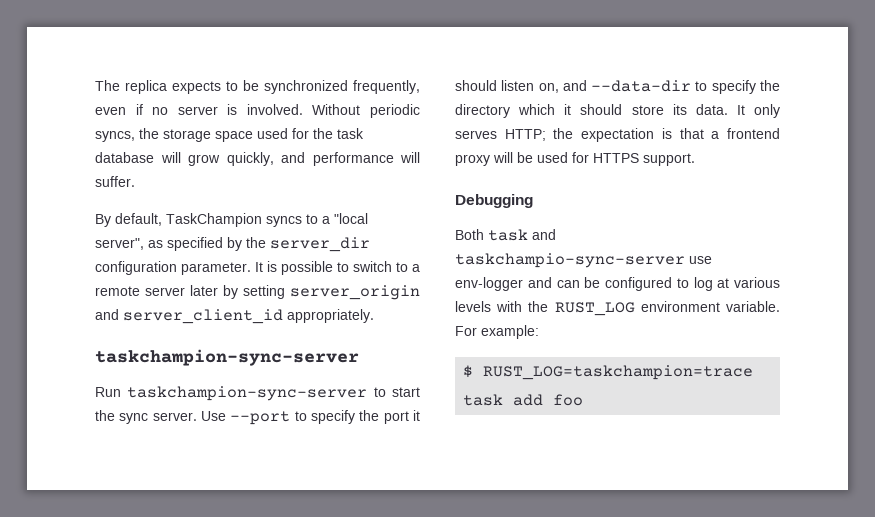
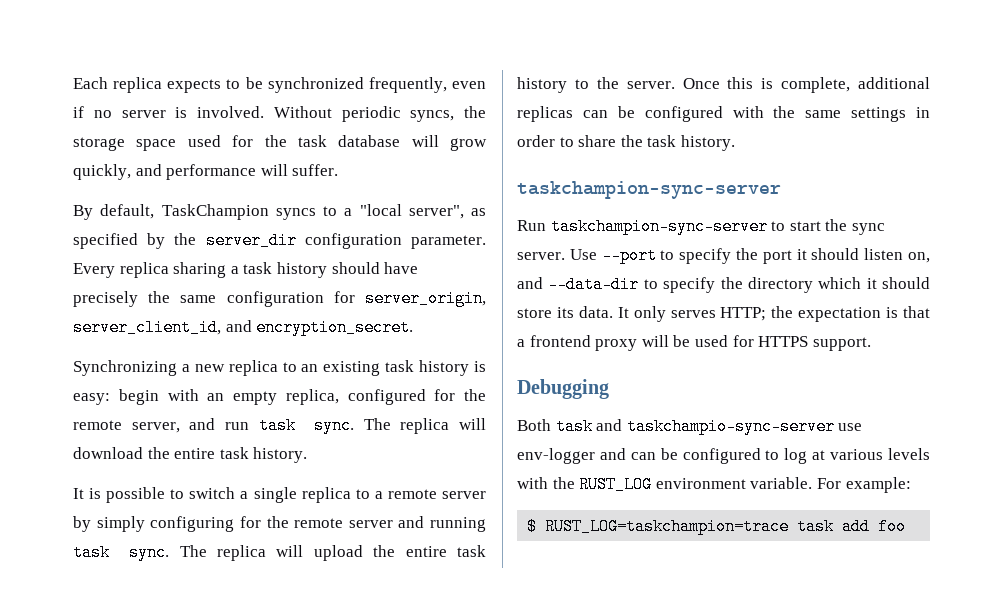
[95,80,120,91] The -> [73,77,108,89] Each
(251, 268) none -> [73,262,419,278] [73,290,486,307] [73,319,414,336] [73,360,487,376] [73,389,486,405] [73,417,487,434] [73,447,308,463] Every replica sharing a task history should have precisely the same configuration for server_origin, server_client_id, and encryption_secret. // Synchronizing a new replica to an existing task history is easy: begin with an empty replica, configured for the remote server, and run task sync. The replica will download the entire task history. //
(392, 266) none -> [240,487,351,503] a single replica
[190,285,420,300] [95,309,374,324] later by setting server_origin and server_client_id appropriately. -> [73,516,486,532] [73,544,487,561] [517,77,930,93] [517,106,930,122] [517,135,735,151] by simply configuring for the remote server and running task sync. The replica will upload the entire task history to the server. Once this is complete, additional replicas can be configured with the same settings in order to share the task history.

